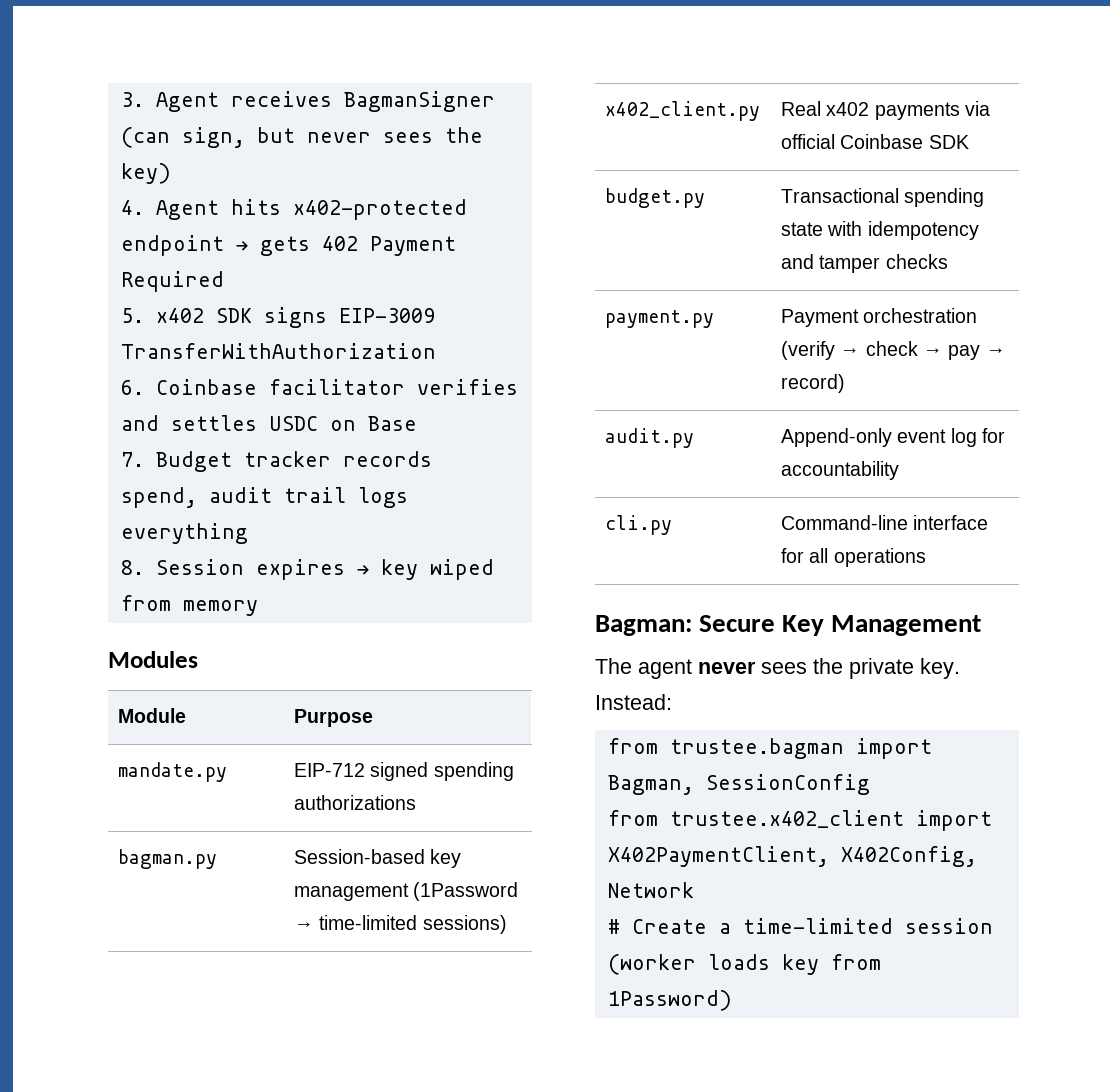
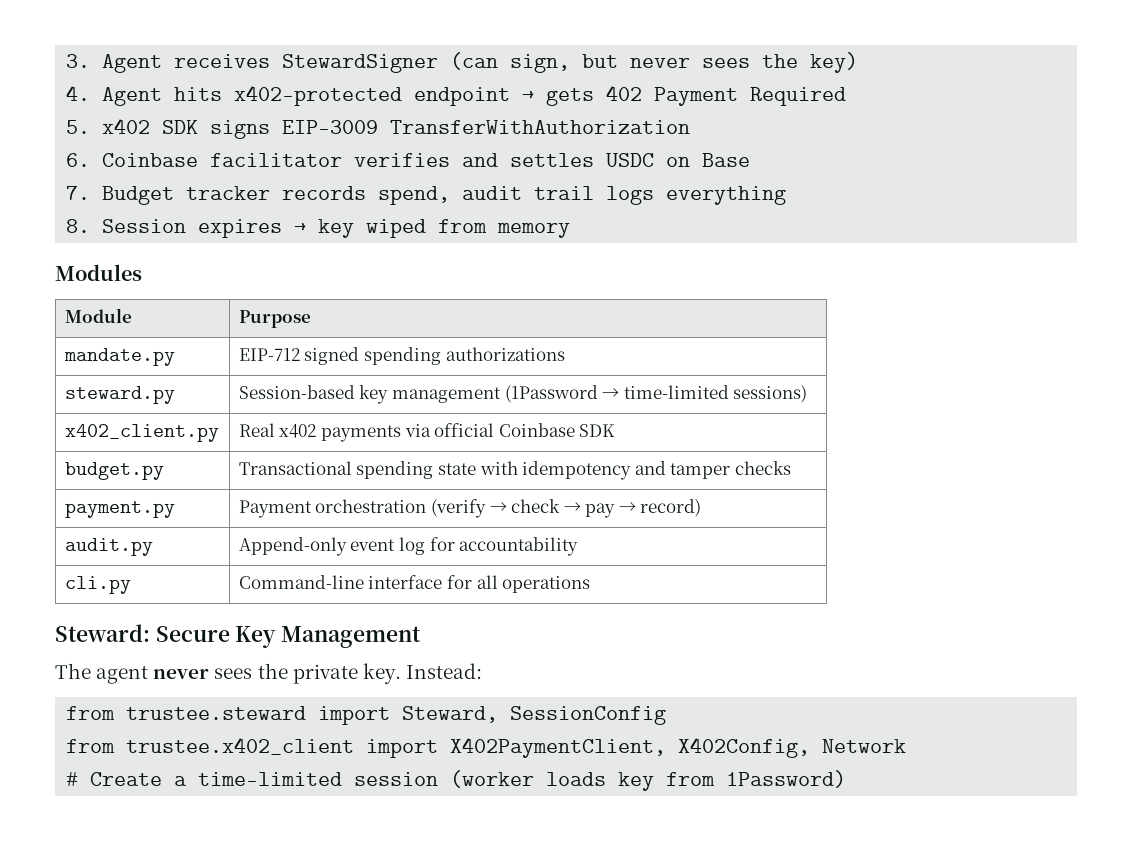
[343,91,495,112] BagmanSigner -> [282,54,439,73] StewardSigner
[118,849,218,869] bagman.py -> [64,386,175,404] steward.py
[595,615,692,636] Bagman: -> [55,624,150,642] Steward:
[669,738,932,759] [607,775,694,795] trustee.bagman import Bagman, -> [126,706,499,725] trustee.steward import Steward,

